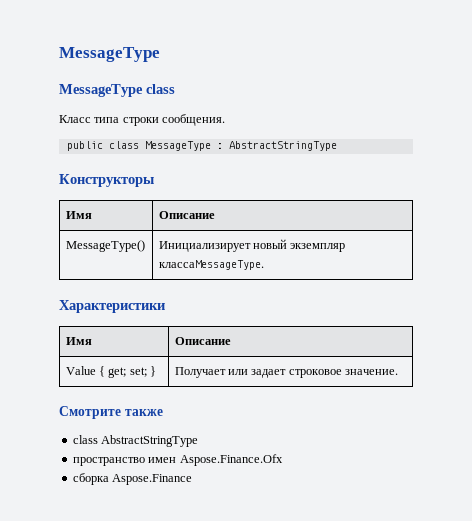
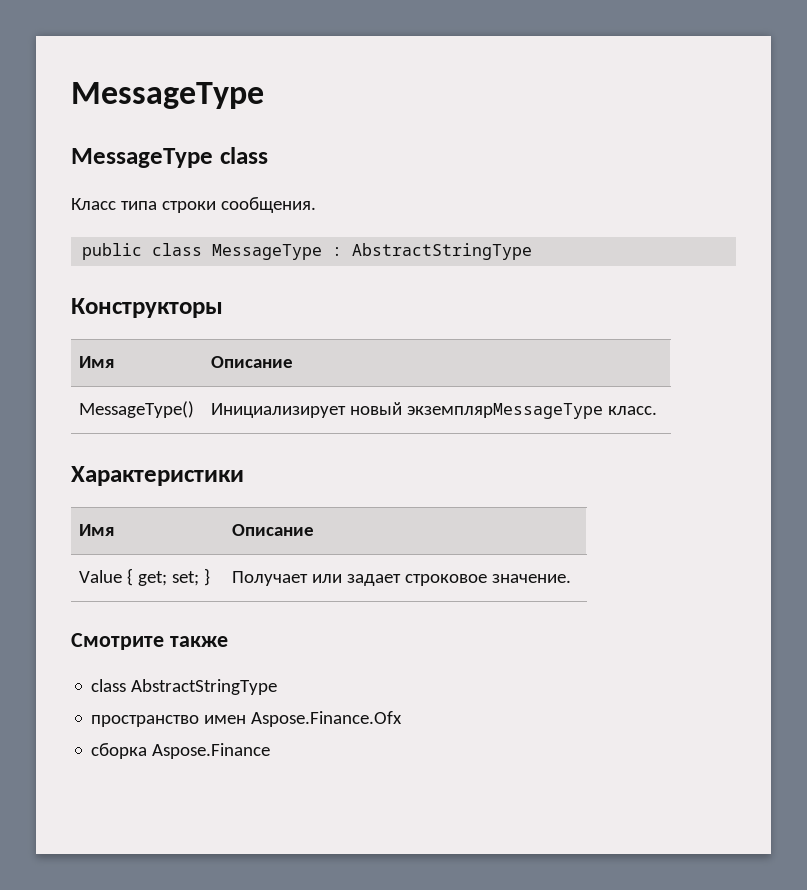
[290,243,346,252] [158,260,264,270] экземпляр классаMessageType. -> [407,403,658,419] экземплярMessageType класс.

